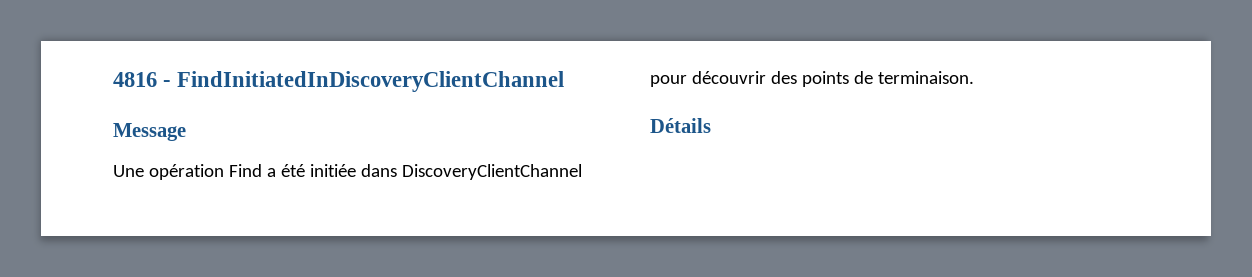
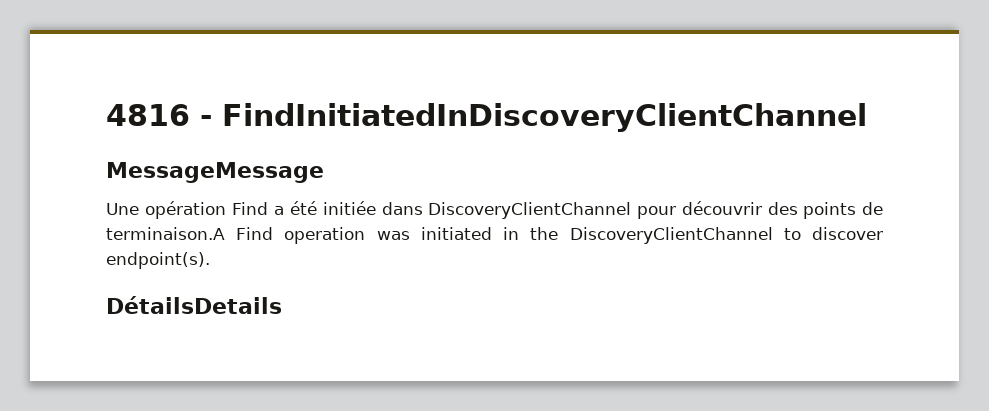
[113,123,186,141] Message -> [106,162,324,183] MessageMessage
[877,71,974,84] [650,118,711,133] terminaison. // Détails -> [106,227,883,244] [106,252,210,269] [106,296,282,314] terminaison.A Find operation was initiated in the DiscoveryClientChannel to discover endpoint(s). // DétailsDetails

